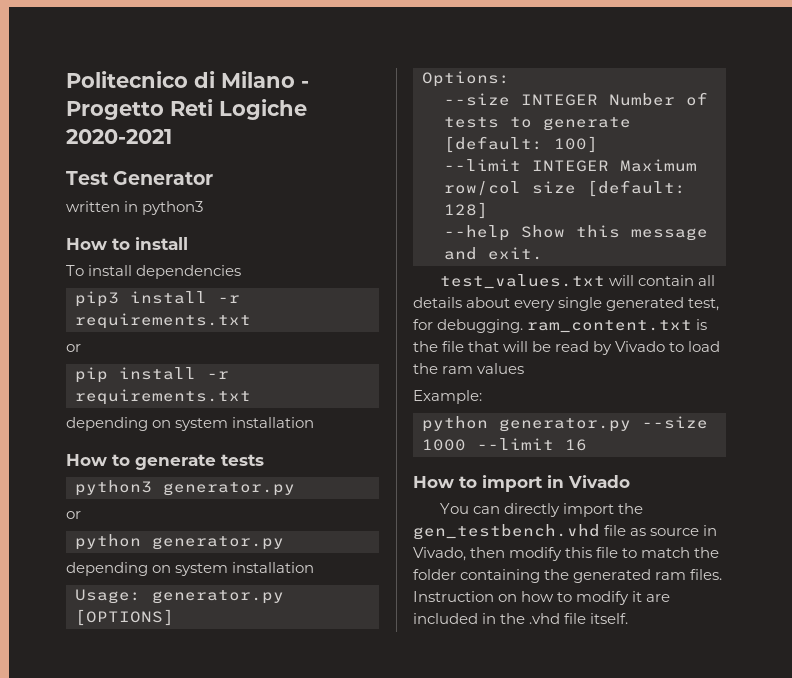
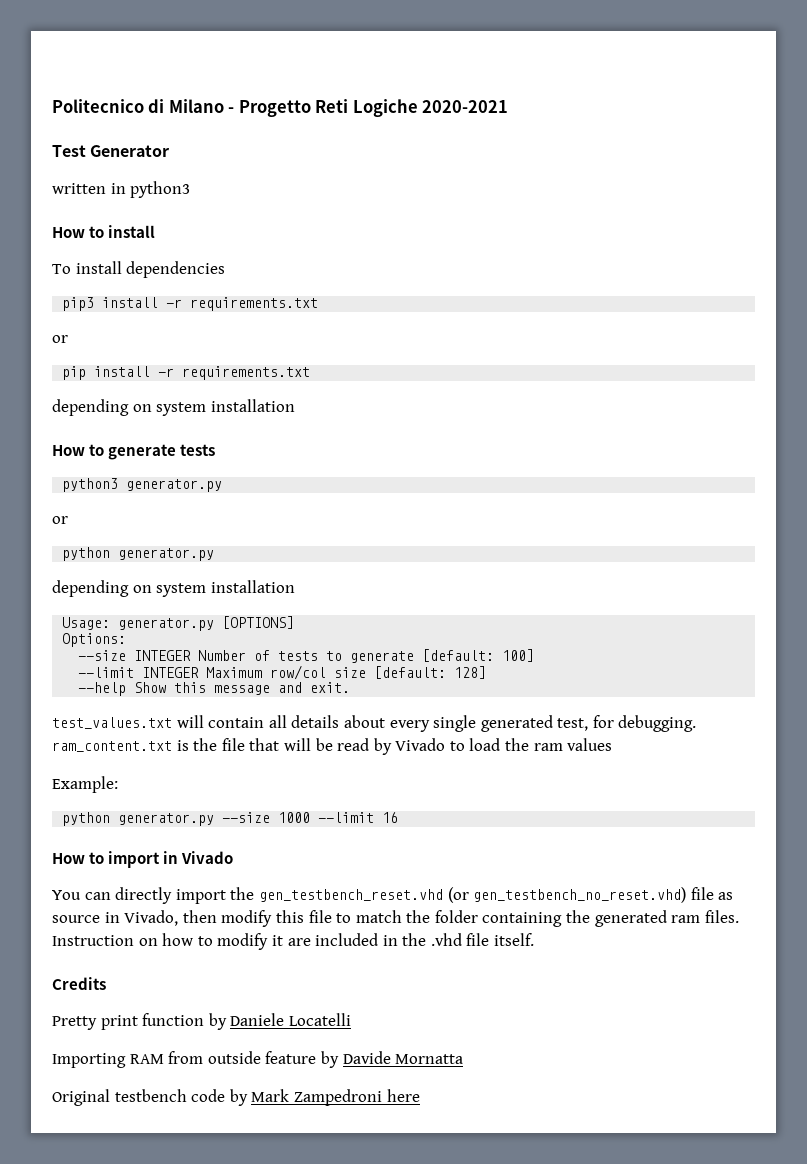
[413,524,600,540] gen_testbench.vhd -> [258,887,687,903] gen_testbench_reset.vhd (or gen_testbench_no_reset.vhd)
(629, 618) none -> [52,977,106,990] [52,1013,351,1030] [52,1051,464,1068] [52,1089,420,1106] // Credits // Pretty print function by Daniele Locatelli // Importing RAM from outside feature by Davide Mornatta // Original testbench code by Mark Zampedroni here

